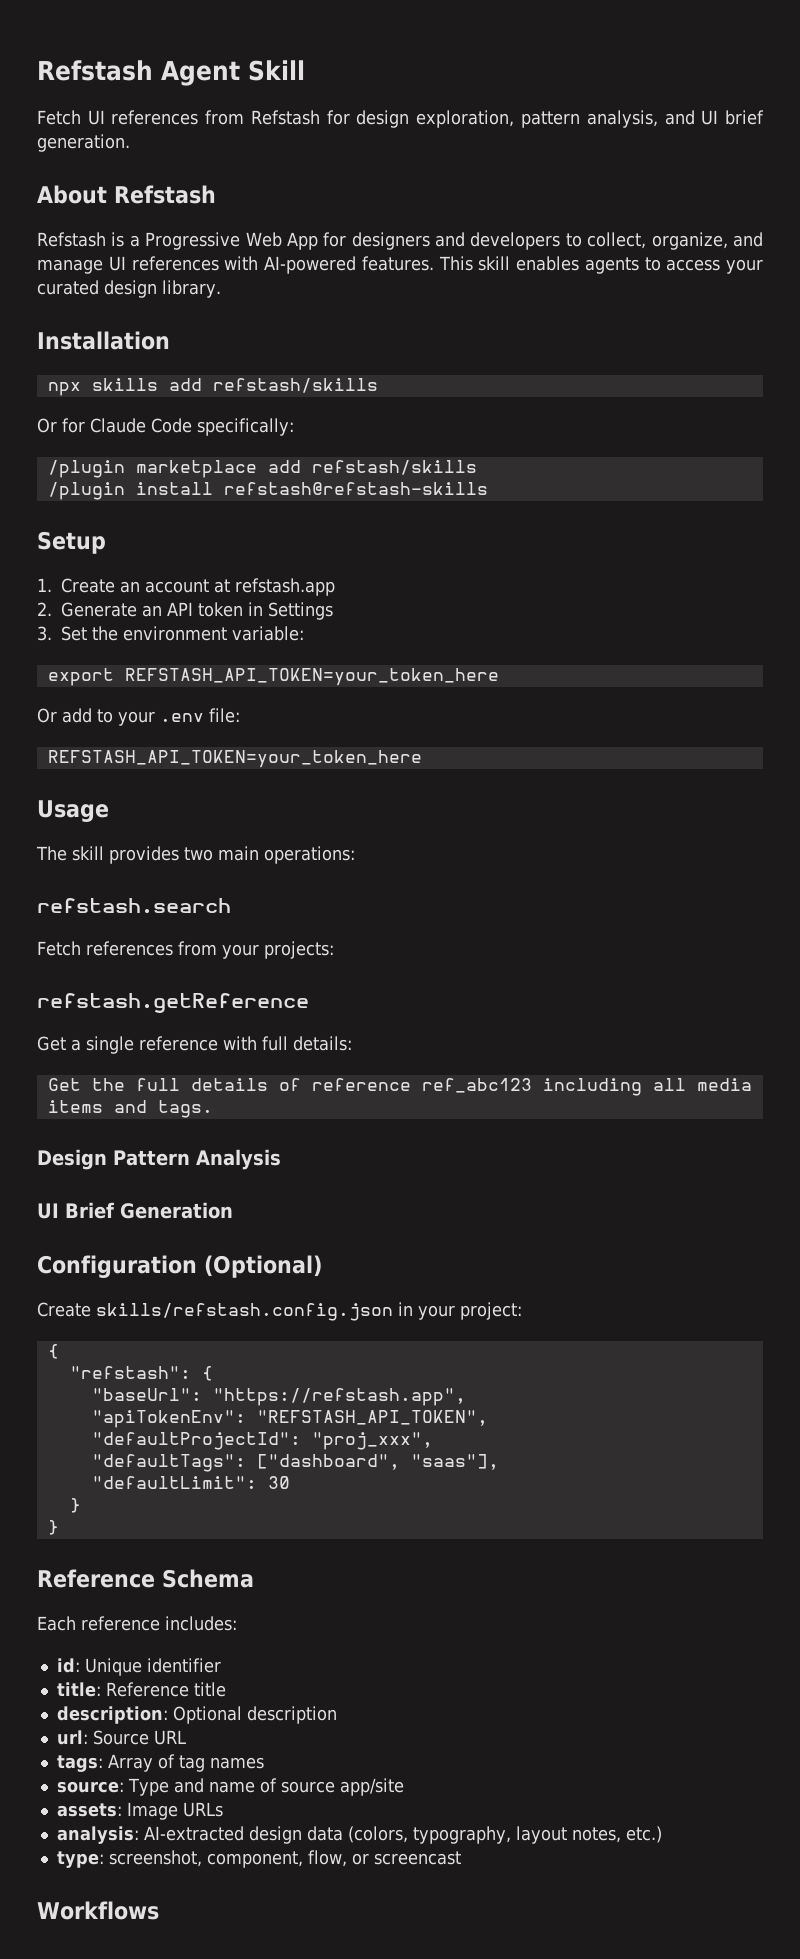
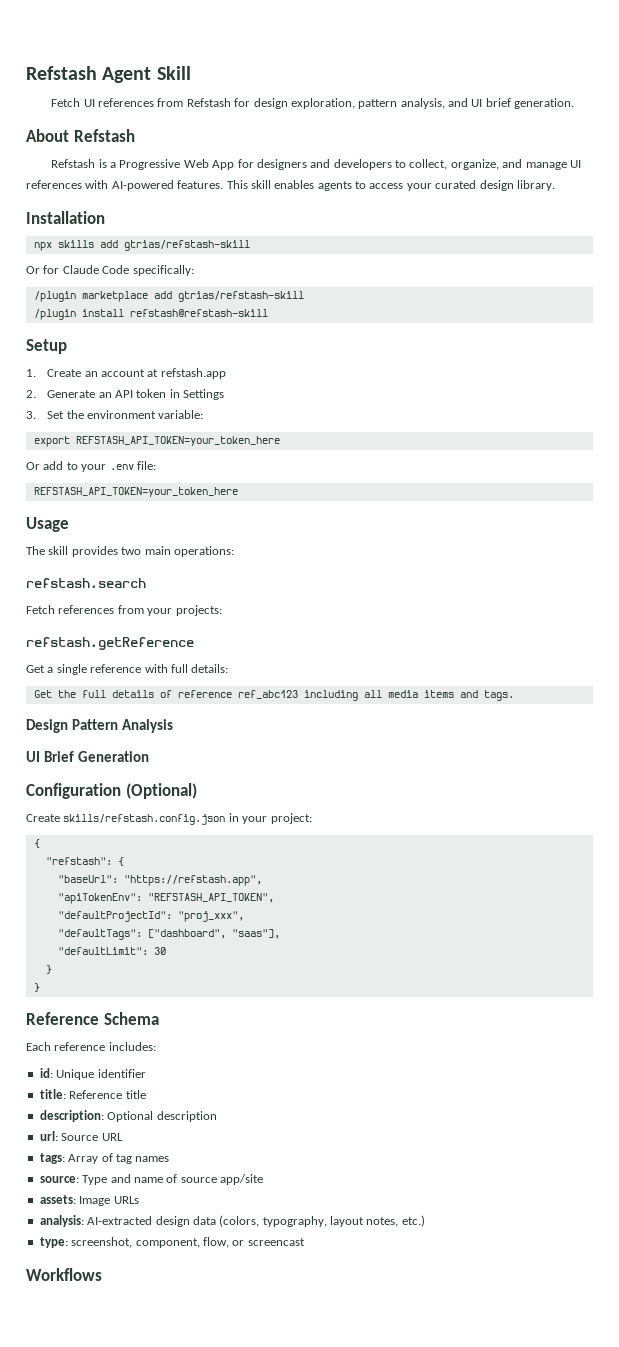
[212,378,378,393] refstash/skills -> [123,240,250,251] gtrias/refstash-skill
[311,460,477,475] refstash/skills -> [177,291,304,302] gtrias/refstash-skill
[223,482,488,495] refstash@refstash-skills -> [129,309,268,317] refstash@refstash-skill

